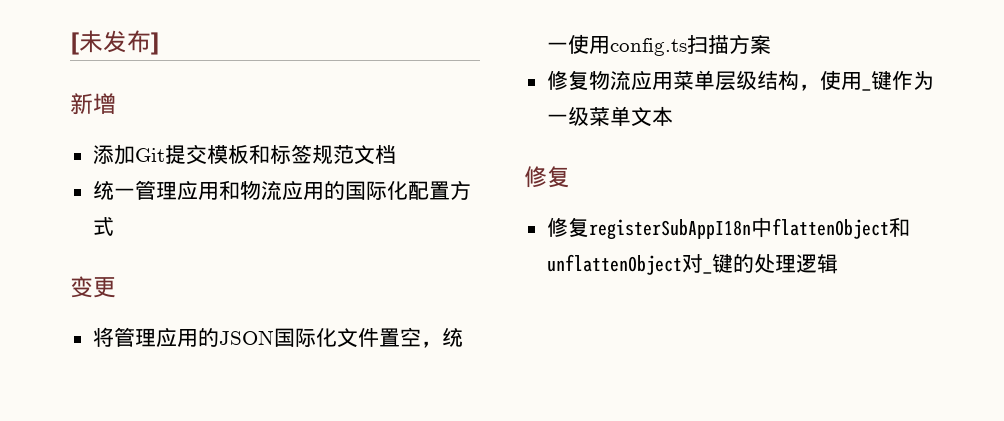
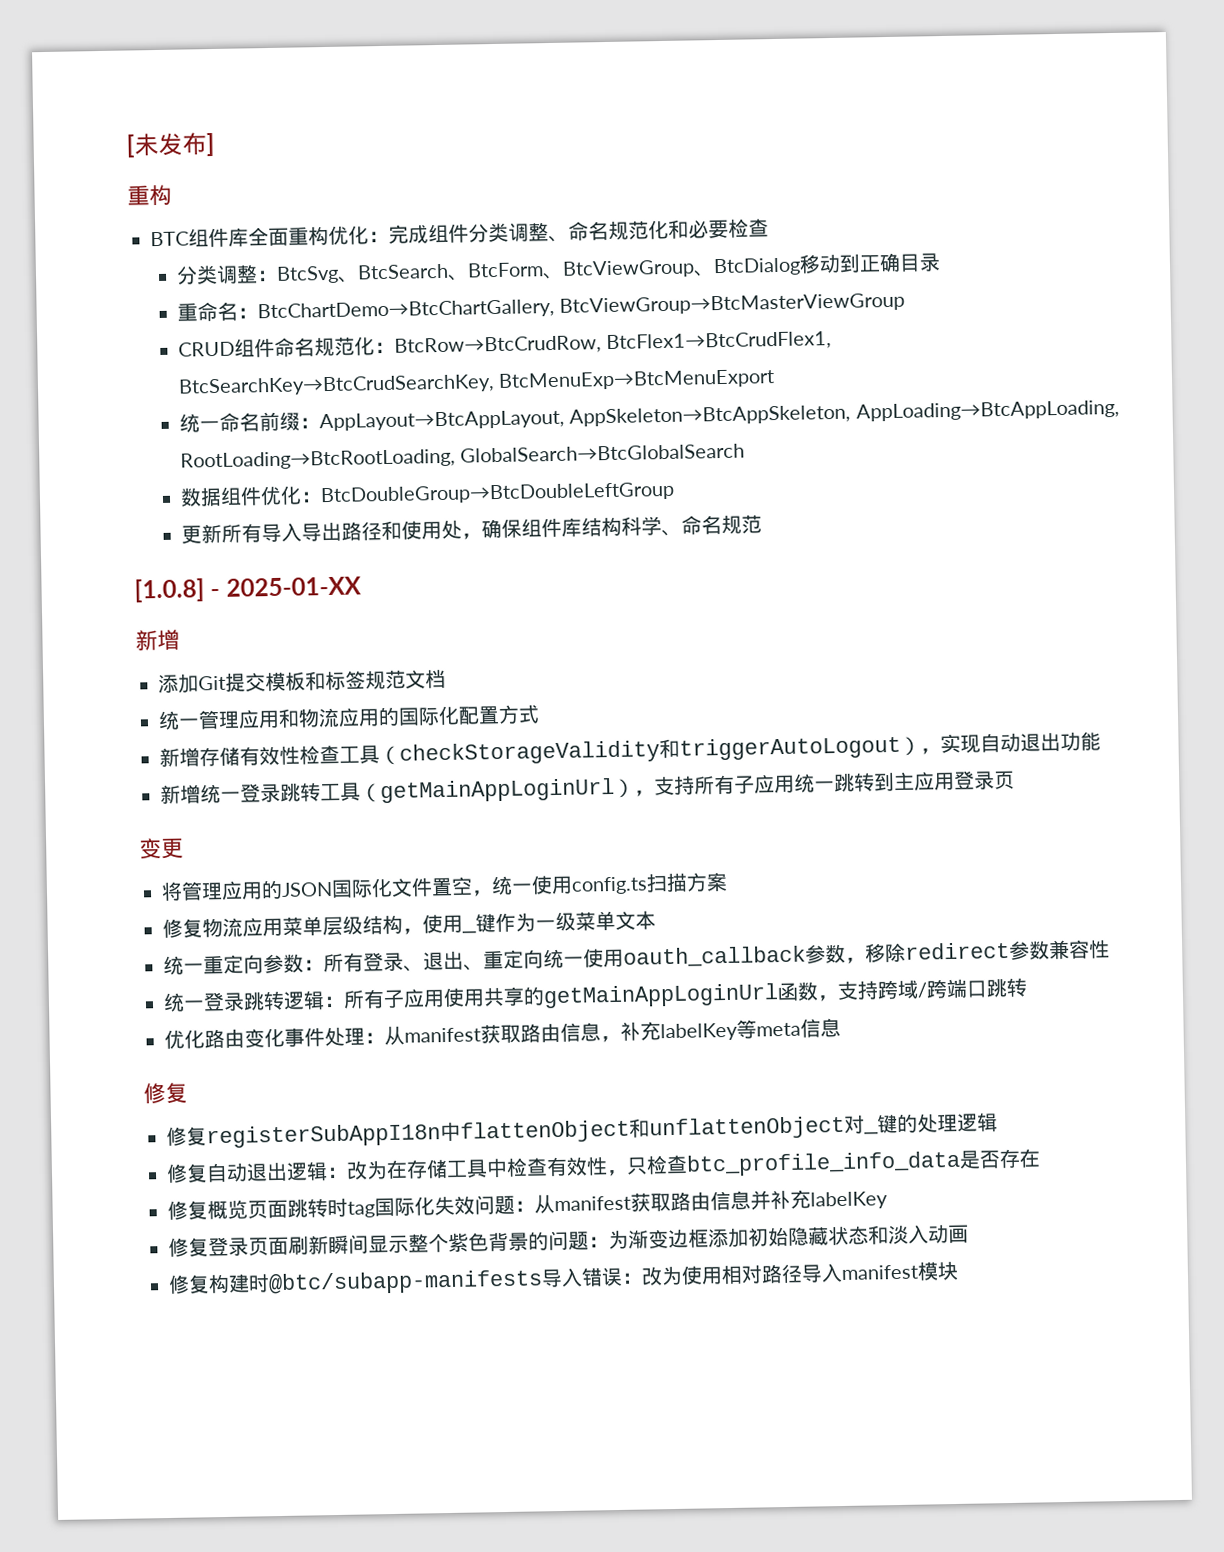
(160, 43) none -> [127,184,172,206] [150,218,769,248] [176,252,942,285] [177,292,906,322] [178,331,833,358] [178,369,776,397] [179,399,1120,433] [180,443,746,471] [180,481,676,507] [181,514,763,544] [134,576,362,603] // 重构 // BTC组件库全面重构优化：完成组件分类调整、命名规范化和必要检查 // 分类调整：BtcSvg、BtcSearch、BtcForm、BtcViewGroup、BtcDialog移动到正确目录 // 重命名：BtcChartDemo→BtcChartGallery, BtcViewGroup→BtcMasterViewGroup // CRUD组件命名规范化：BtcRow→BtcCrudRow, BtcFlex1→BtcCrudFlex1, BtcSearchKey→BtcCrudSearchKey, BtcMenuExp→BtcMenuExport // 统一命名前缀：AppLayout→BtcAppLayout, AppSkeleton→BtcAppSkeleton, AppLoading→BtcAppLoading, RootLoading→BtcRootLoading, GlobalSearch→BtcGlobalSearch // 数据组件优化：BtcDoubleGroup→BtcDoubleLeftGroup // 更新所有导入导出路径和使用处，确保组件库结构科学、命名规范 // [1.0.8] - 2025-01-XX
(114, 226) none -> [159,731,1101,768] [160,770,1015,805] // 新增存储有效性检查工具（checkStorageValidity和triggerAutoLogout），实现自动退出功能 // 新增统一登录跳转工具（getMainAppLoginUrl），支持所有子应用统一跳转到主应用登录页
(673, 116) none -> [163,939,1110,976] [163,977,1027,1013] [164,1017,841,1050] // 统一重定向参数：所有登录、退出、重定向统一使用oauth_callback参数，移除redirect参数兼容性 // 统一登录跳转逻辑：所有子应用使用共享的getMainAppLoginUrl函数，支持跨域/跨端口跳转 // 优化路由变化事件处理：从manifest获取路由信息，补充labelKey等meta信息
(838, 264) none -> [166,1148,1041,1183] [167,1189,888,1220] [168,1224,969,1257] [168,1260,959,1296] // 修复自动退出逻辑：改为在存储工具中检查有效性，只检查btc_profile_info_data是否存在 // 修复概览页面跳转时tag国际化失效问题：从manifest获取路由信息并补充labelKey // 修复登录页面刷新瞬间显示整个紫色背景的问题：为渐变边框添加初始隐藏状态和淡入动画 // 修复构建时@btc/subapp-manifests导入错误：改为使用相对路径导入manifest模块

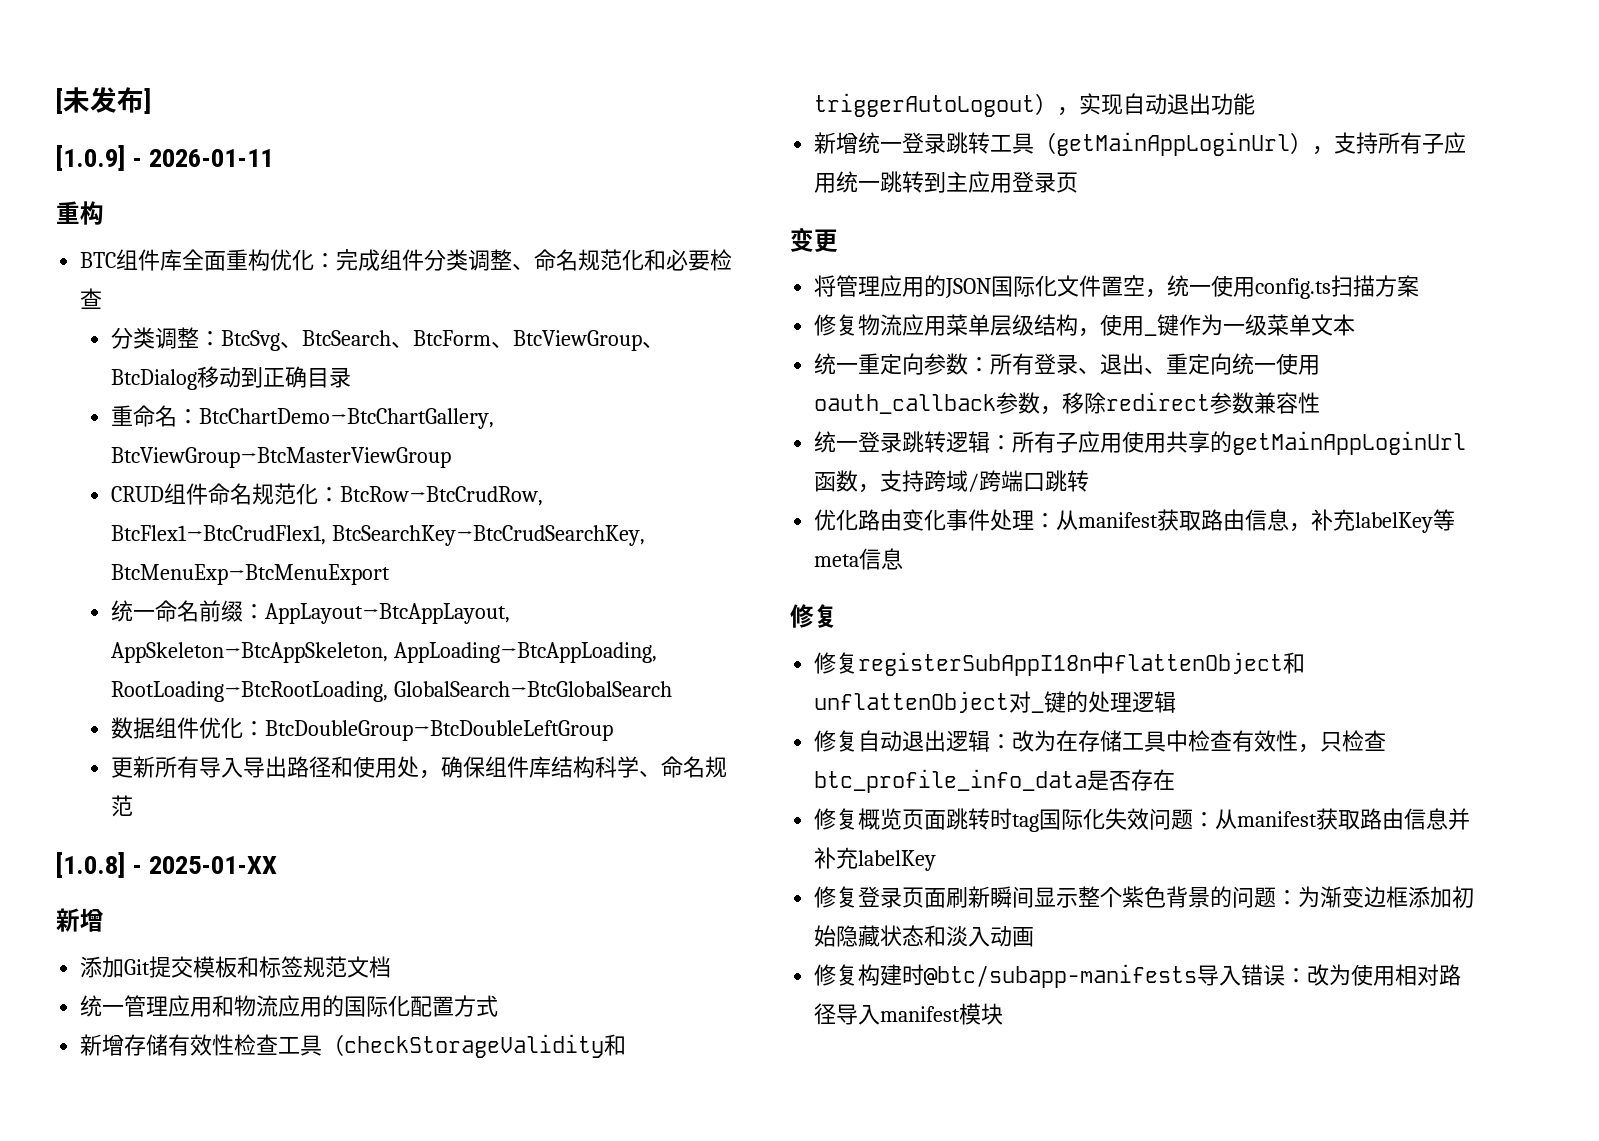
(215, 144) none -> [56,145,274,171] // [1.0.9] - 2026-01-11

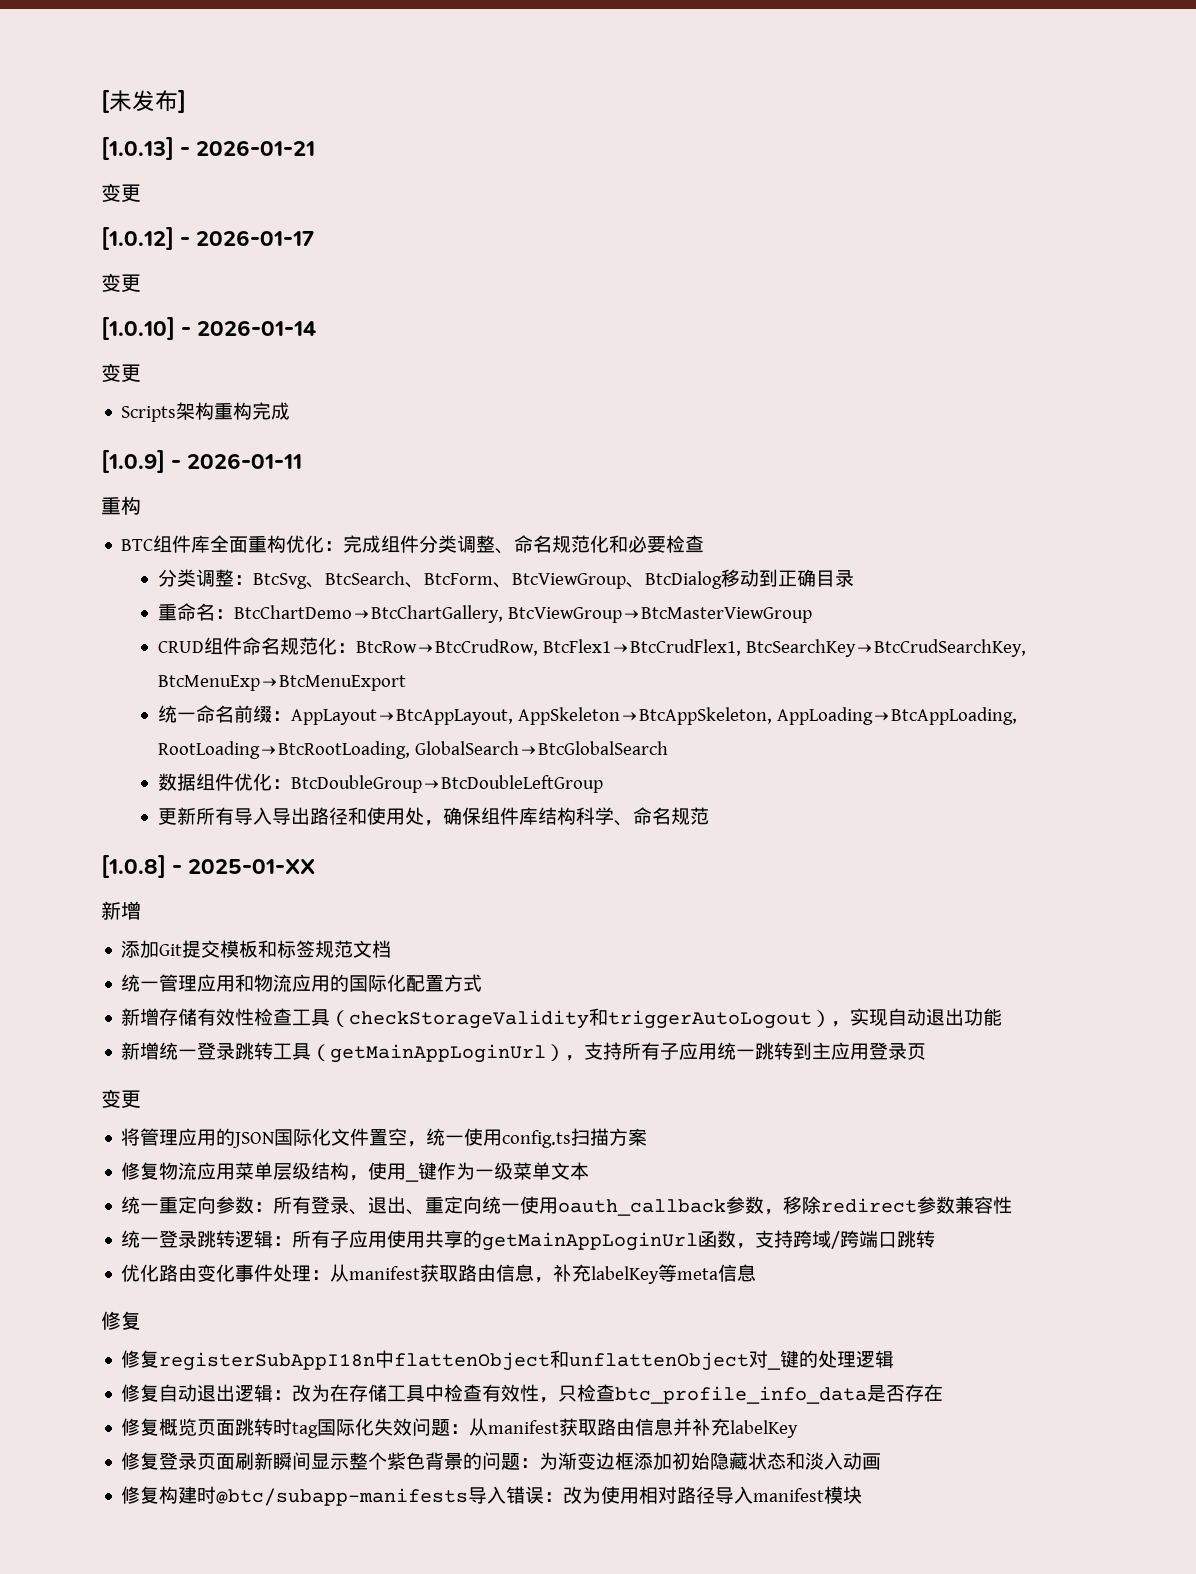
(151, 101) none -> [101,137,316,160] [101,183,141,202] [101,227,315,250] [101,273,141,292] [101,317,317,340] [101,363,141,382] [121,402,291,422] // [1.0.13] - 2026-01-21 // 变更 // [1.0.12] - 2026-01-17 // 变更 // [1.0.10] - 2026-01-14 // 变更 // Scripts架构重构完成

